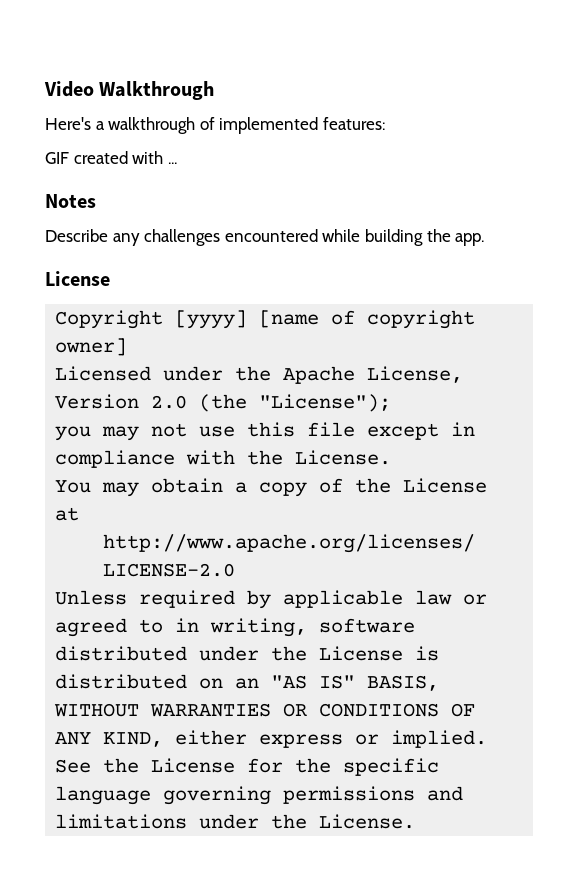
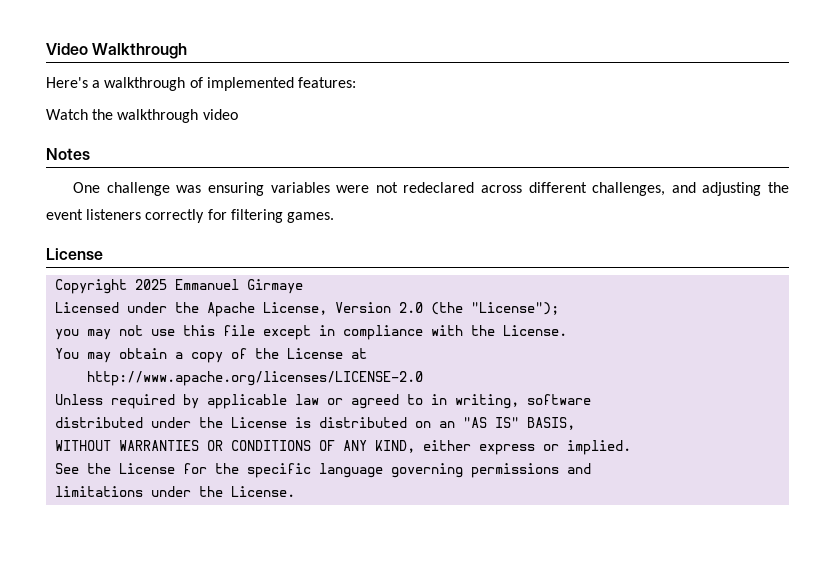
[45,151,177,164] [45,194,96,208] [45,229,485,246] [45,271,110,286] [55,310,476,329] [55,338,128,356] GIF created with ... // Notes // Describe any challenges encountered while building the app. // License // Copyright [yyyy] [name of copyright owner] -> [46,109,238,123] [46,148,90,160] [73,182,789,196] [46,209,334,223] [46,248,103,260] [55,279,304,294] Watch the walkthrough video // Notes // One challenge was ensuring variables were not redeclared across different challenges, and adjusting the event listeners correctly for filtering games. // License // Copyright 2025 Emmanuel Girmaye

